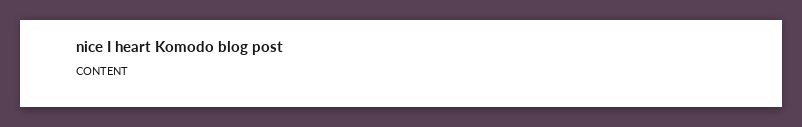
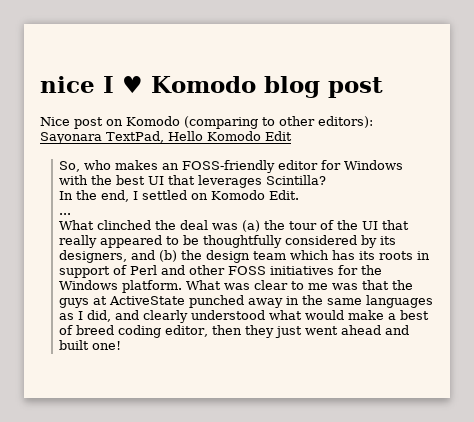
[115,41,152,52] heart -> [122,76,143,93] ♥
[76,67,128,75] CONTENT -> [40,116,373,129] [40,131,292,144] [59,160,404,173] [59,175,327,188] [59,190,300,202] [59,213,72,215] [59,220,410,232] [59,235,397,248] [59,250,431,263] [59,265,383,278] [59,280,414,293] [59,295,434,308] [59,310,430,323] [59,325,410,338] [59,340,122,350] Nice post on Komodo (comparing to other editors): Sayonara TextPad, Hello Komodo Edit // So, who makes an FOSS-friendly editor for Windows with the best UI that leverages Scintilla? // In the end, I settled on Komodo Edit. // ... // What clinched the deal was (a) the tour of the UI that really appeared to be thoughtfully considered by its designers, and (b) the design team which has its roots in support of Perl and other FOSS initiatives for the Windows platform. What was clear to me was that the guys at ActiveState punched away in the same languages as I did, and clearly understood what would make a best of breed coding editor, then they just went ahead and built one!

